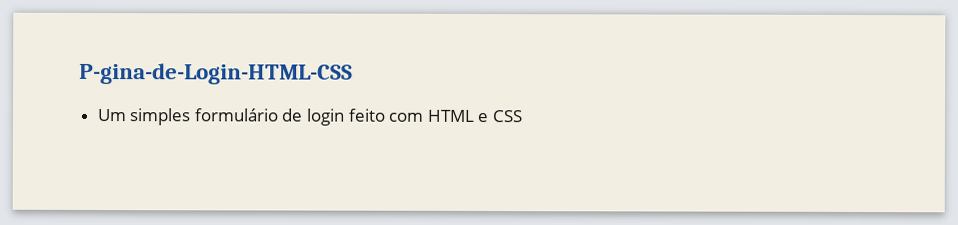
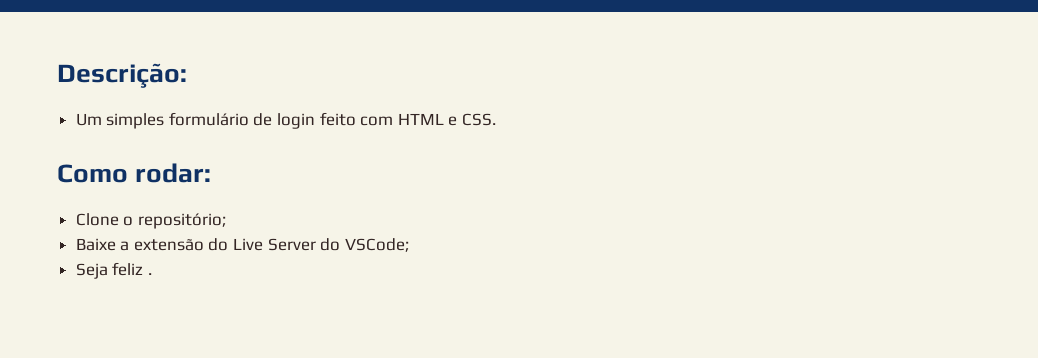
[79,62,353,85] P-gina-de-Login-HTML-CSS -> [57,63,187,88] Descrição:
[492,110,524,123] CSS -> [462,113,497,126] [57,163,212,183] [75,213,226,229] [75,238,409,252] [75,262,152,279] CSS. // Como rodar: // Clone o repositório; // Baixe a extensão do Live Server do VSCode; // Seja feliz .

